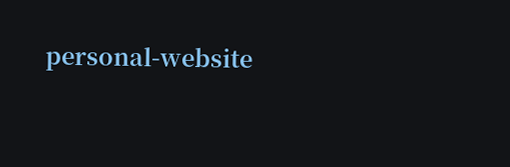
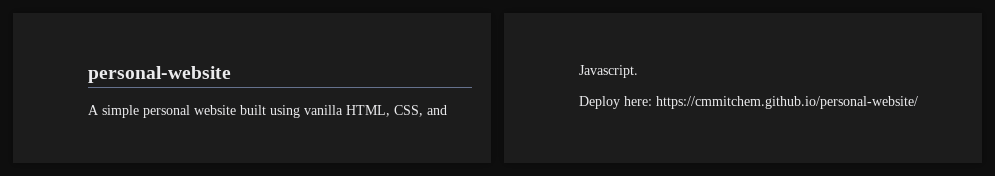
(253, 59) none -> [88,105,447,118] [579,65,638,78] [579,96,918,109] // A simple personal website built using vanilla HTML, CSS, and Javascript. // Deploy here: https://cmmitchem.github.io/personal-website/

